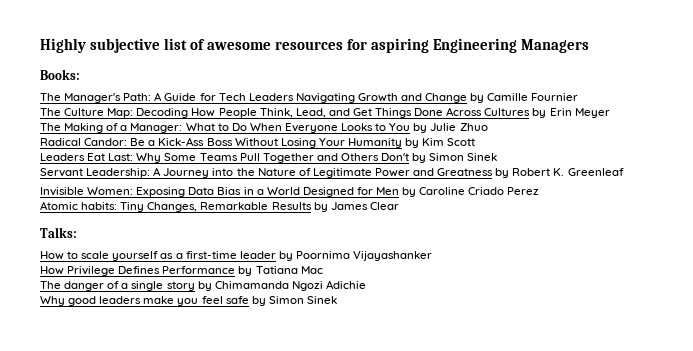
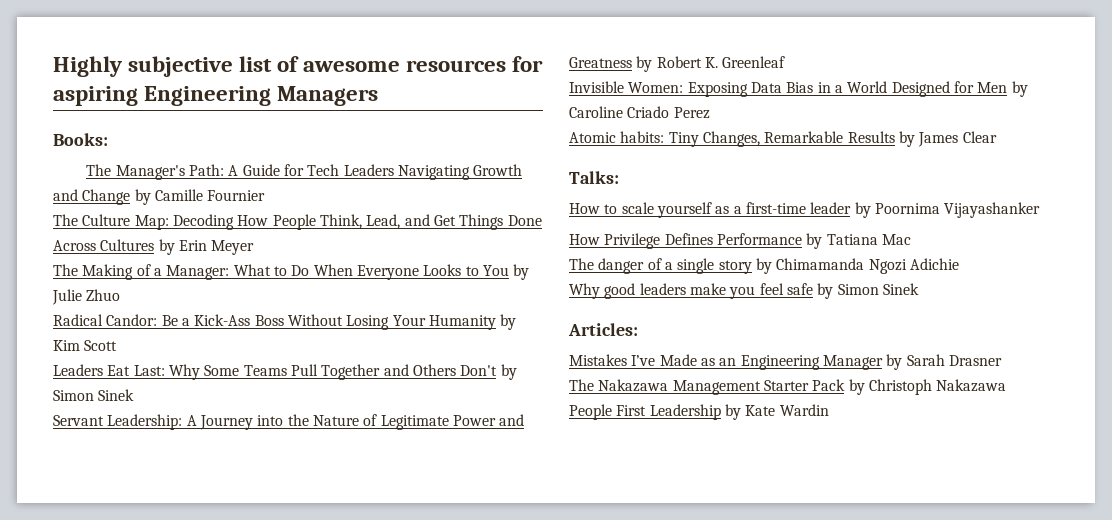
(337, 300) none -> [568,323,638,336] [569,354,1002,370] [569,379,1007,395] [569,404,829,420] // Articles: // Mistakes I’ve Made as an Engineering Manager by Sarah Drasner // The Nakazawa Management Starter Pack by Christoph Nakazawa // People First Leadership by Kate Wardin

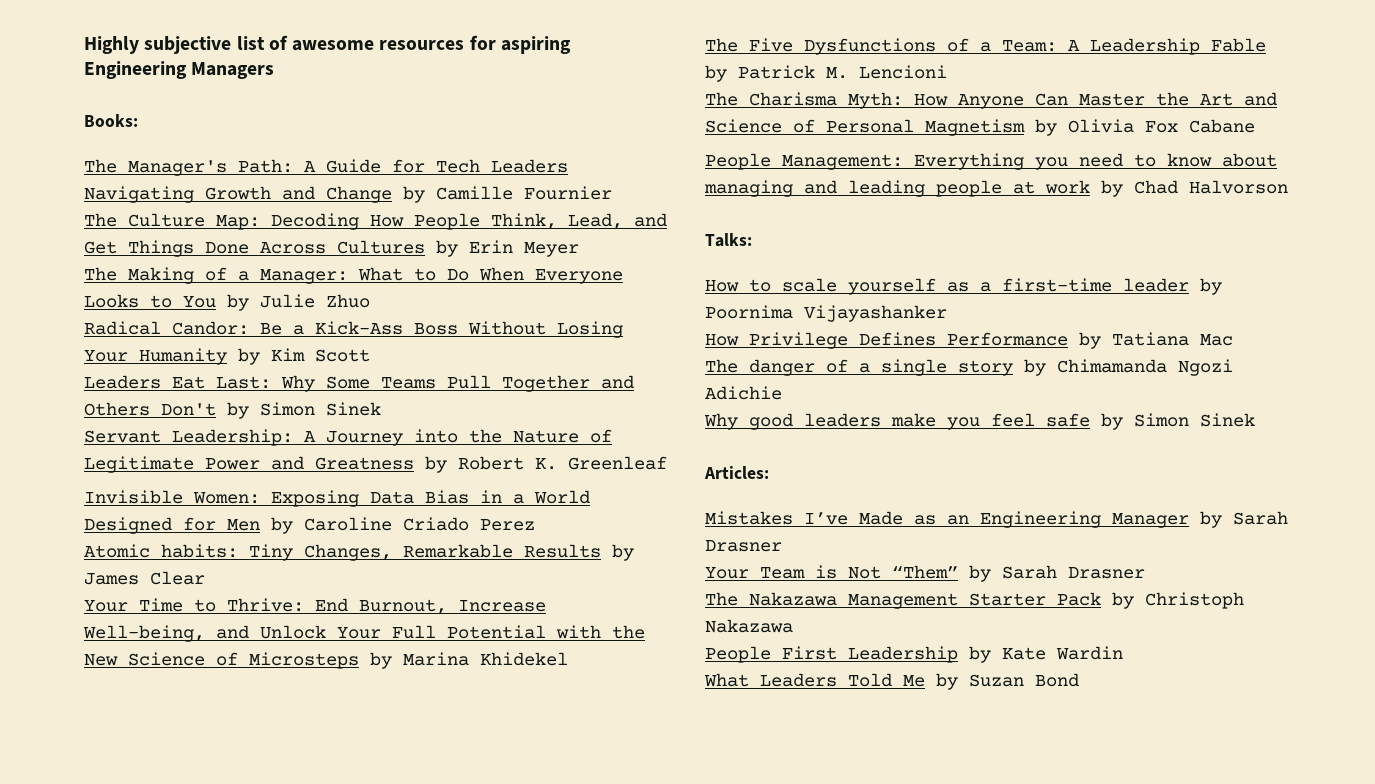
(997, 137) none -> [84,598,546,614] [83,625,645,642] [84,652,568,669] [705,38,1266,55] [705,65,947,82] [705,92,1277,109] [705,119,1255,136] [705,153,1277,170] [704,180,1288,197] // Your Time to Thrive: End Burnout, Increase Well-being, and Unlock Your Full Potential with the New Science of Microsteps by Marina Khidekel // The Five Dysfunctions of a Team: A Leadership Fable by Patrick M. Lencioni // The Charisma Myth: How Anyone Can Master the Art and Science of Personal Magnetism by Olivia Fox Cabane // People Management: Everything you need to know about managing and leading people at work by Chad Halvorson
(1002, 360) none -> [705,565,1145,582] // Your Team is Not “Them” by Sarah Drasner
(829, 410) none -> [704,673,1079,690] // What Leaders Told Me by Suzan Bond

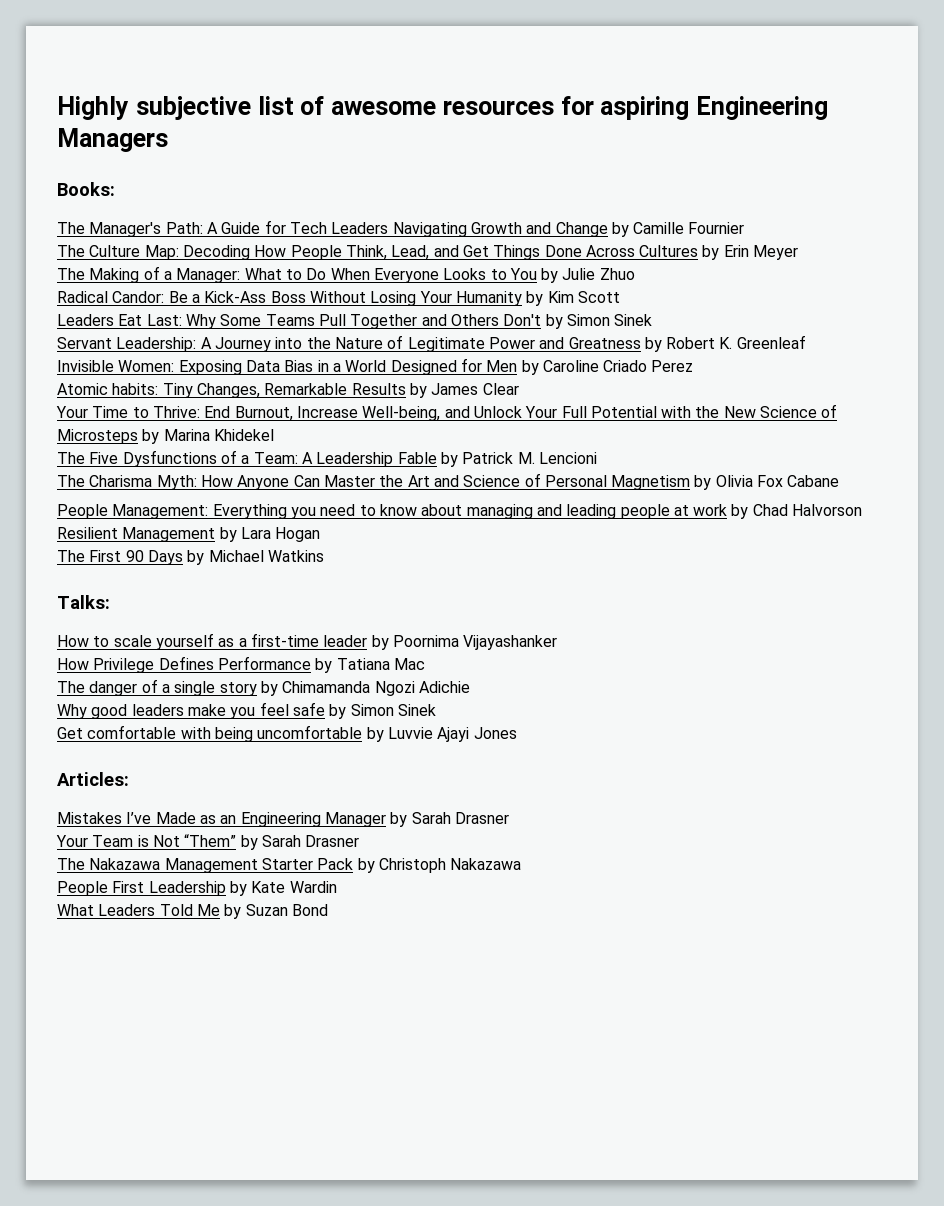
(1288, 187) none -> [57,527,321,542] [57,550,324,565] Resilient Management by Lara Hogan // The First 90 Days by Michael Watkins
(1255, 420) none -> [57,725,517,742] // Get comfortable with being uncomfortable by Luvvie Ajayi Jones

